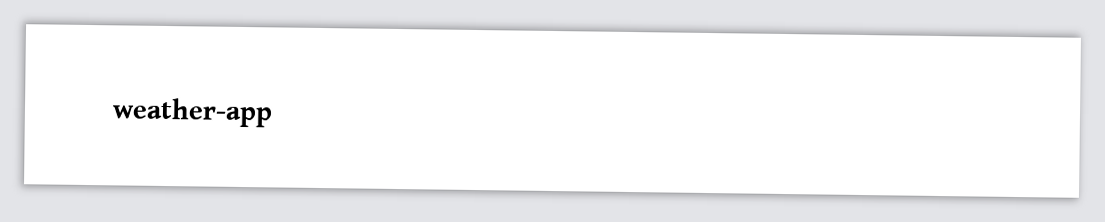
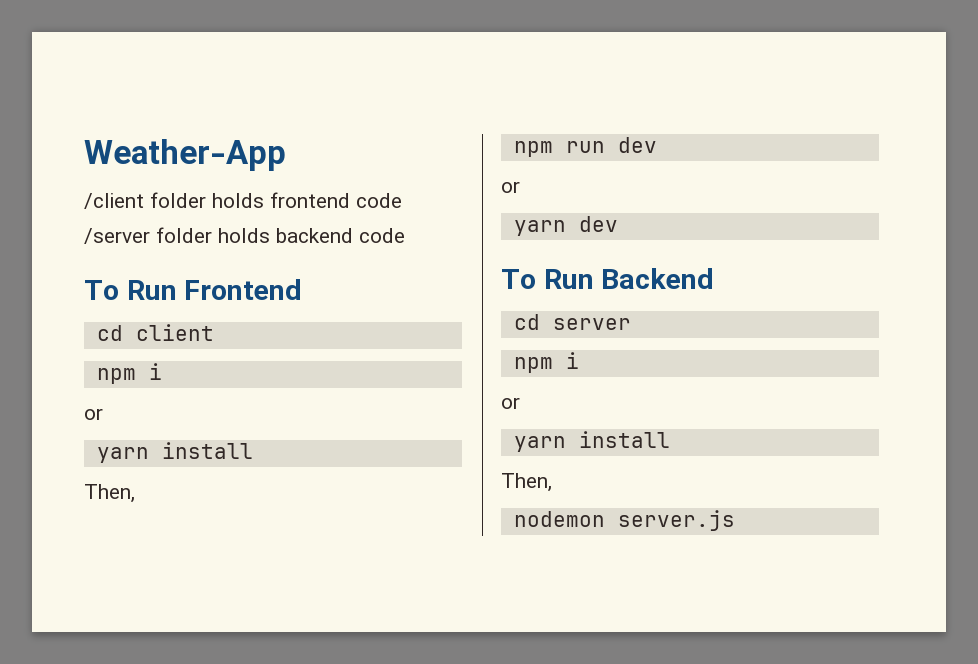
[112,97,273,128] weather-app -> [84,139,286,171] [84,192,402,209] [84,227,405,244] [84,279,303,300] [96,324,214,341] [96,363,162,384] [84,409,103,420] [96,442,253,463] [84,484,135,503] [513,137,657,157] [501,182,520,193] [513,216,618,236] [501,268,715,289] [513,314,631,330] [513,352,579,373] [501,398,520,409] [513,431,670,452] [501,473,552,492] [513,510,735,531] Weather-App // /client folder holds frontend code // /server folder holds backend code // To Run Frontend // cd client // npm i // or // yarn install // Then, // npm run dev // or // yarn dev // To Run Backend // cd server // npm i // or // yarn install // Then, // nodemon server.js

